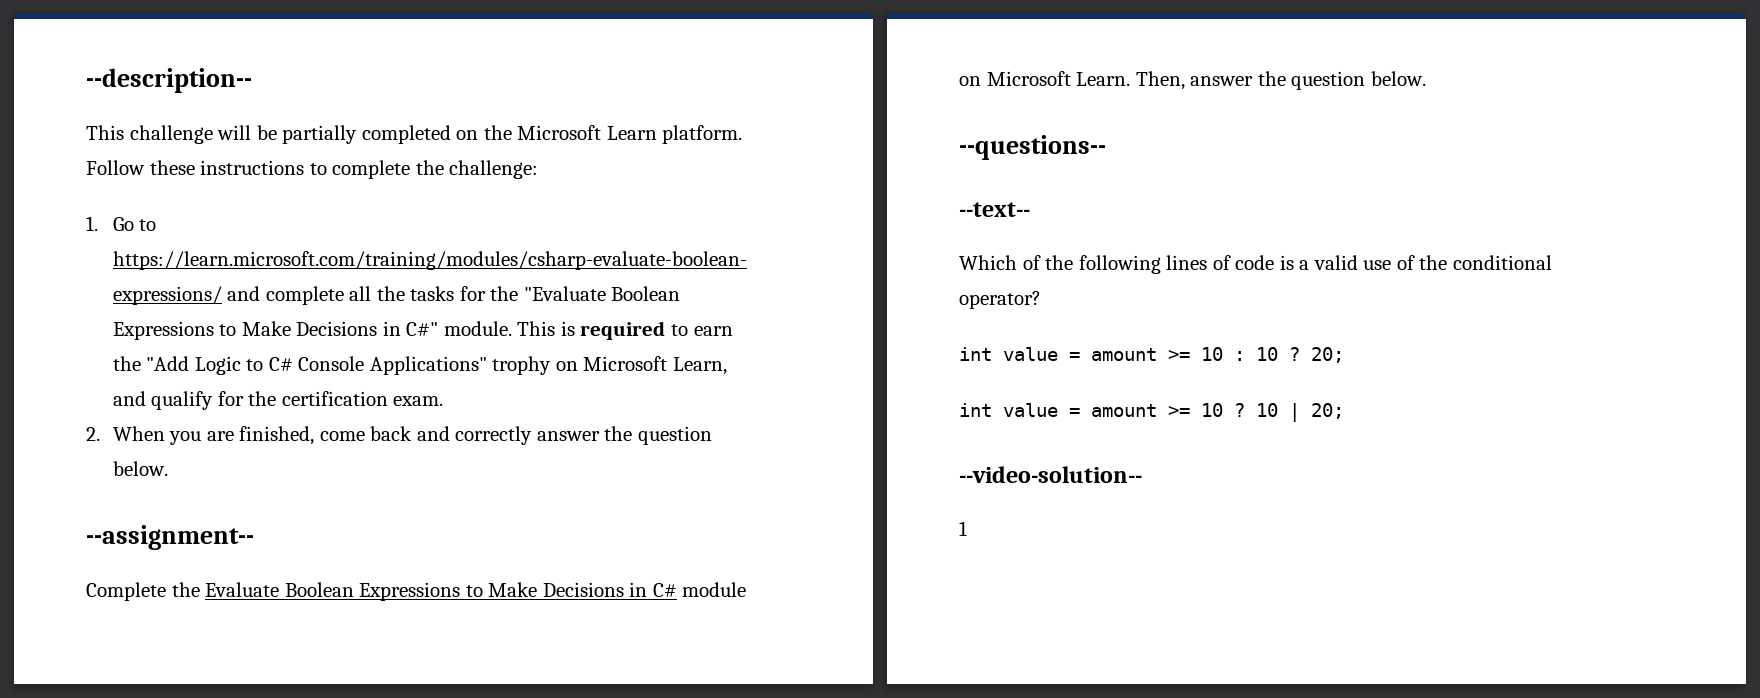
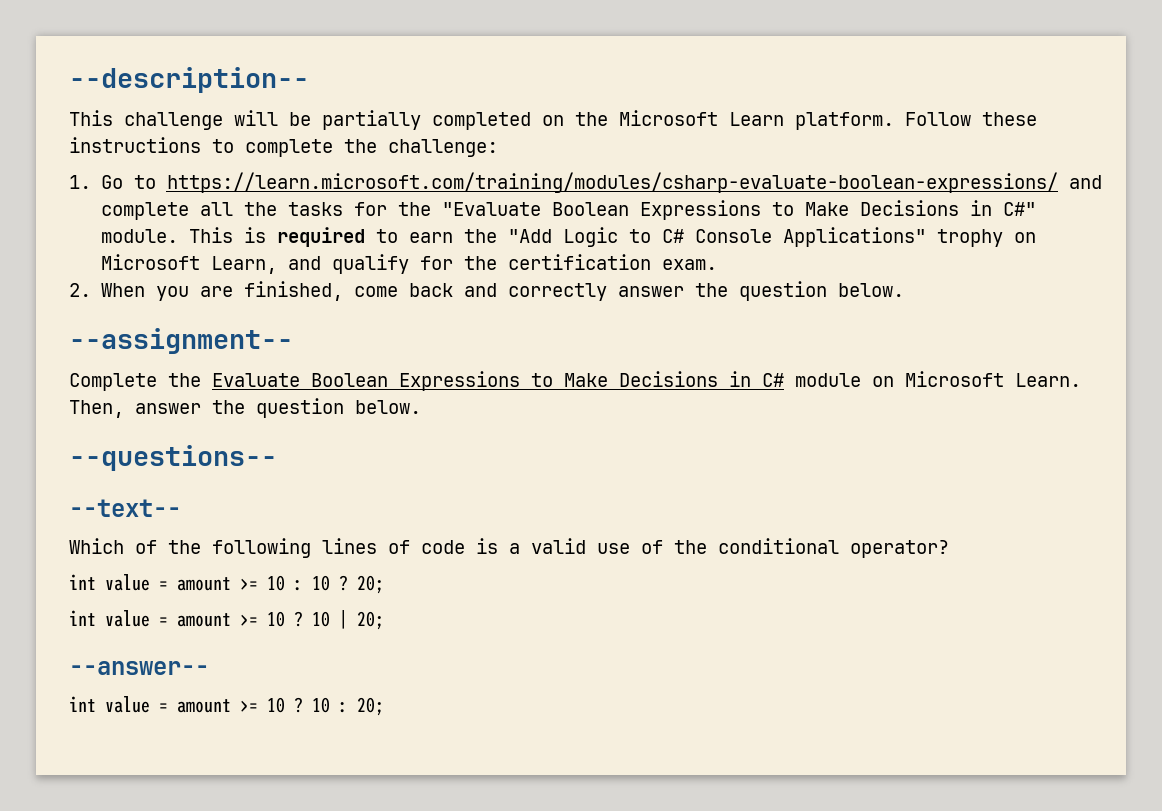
[959,466,1142,483] [959,521,967,536] --video-solution-- // 1 -> [69,661,209,675] [69,696,384,716] --answer-- // int value = amount >= 10 ? 10 : 20;

